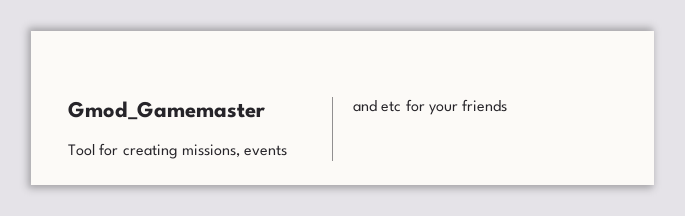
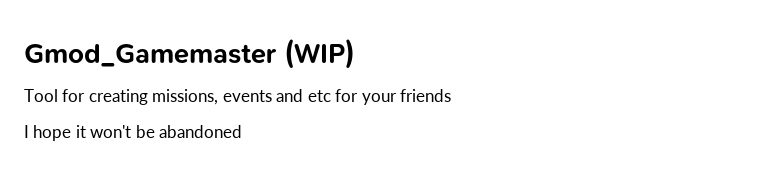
(265, 110) none -> [284,38,355,69] (WIP)
(508, 105) none -> [24,125,243,141] // I hope it won't be abandoned

